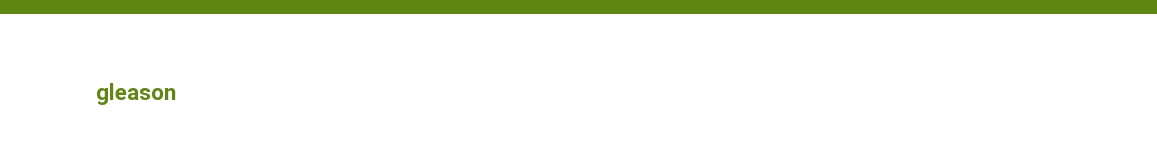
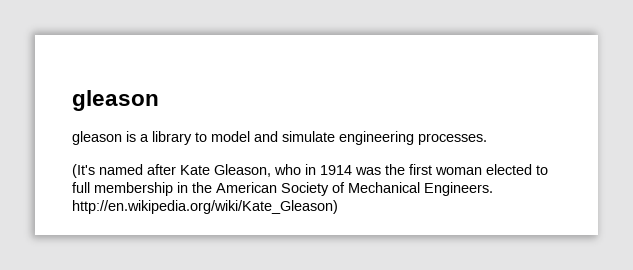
[96,83,176,105] gleason -> [72,90,159,111] [72,131,487,145] [72,164,548,178] [72,182,493,196] [72,200,338,214] gleason // gleason is a library to model and simulate engineering processes. // (It's named after Kate Gleason, who in 1914 was the first woman elected to full membership in the American Society of Mechanical Engineers. http://en.wikipedia.org/wiki/Kate_Gleason)

